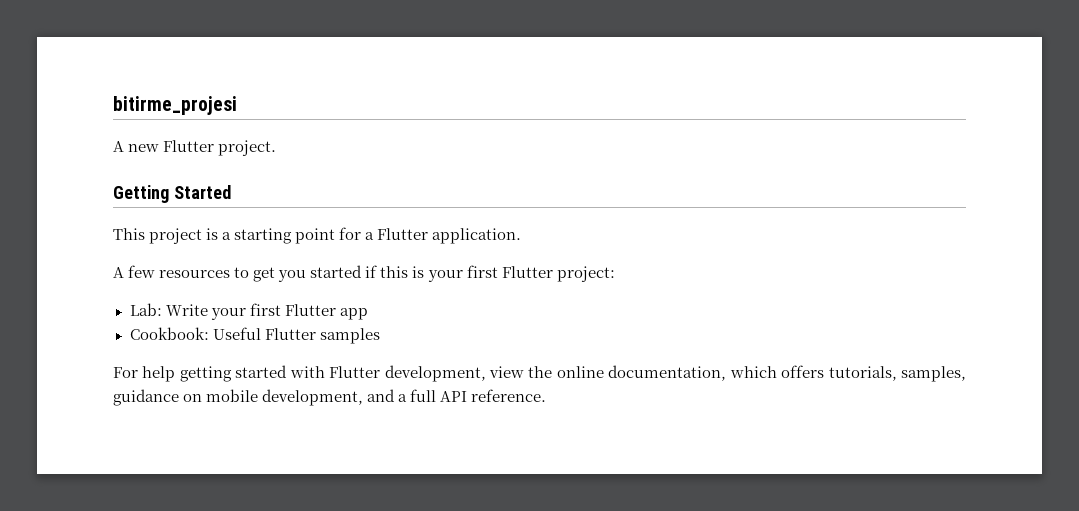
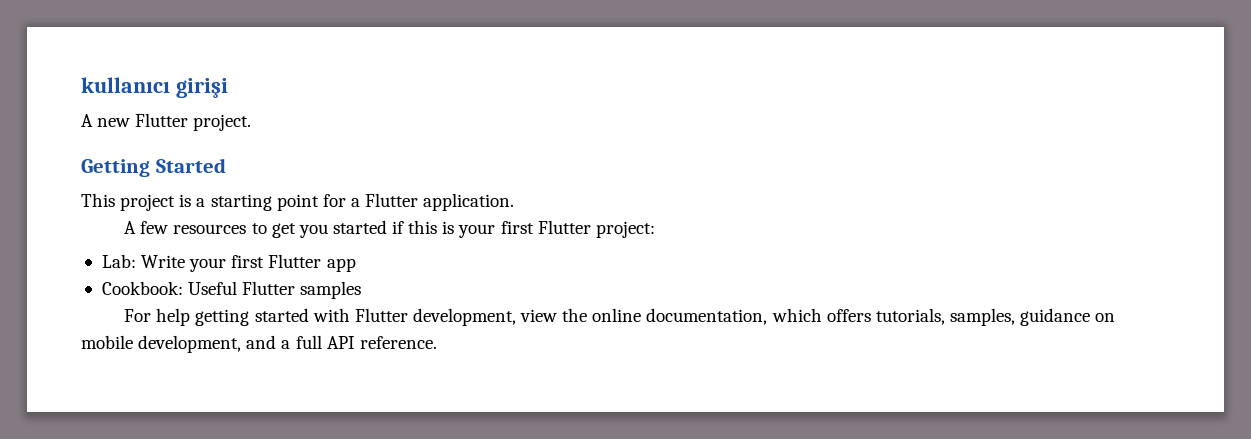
[113,96,237,115] bitirme_projesi -> [81,77,228,98] kullanıcı girişi

